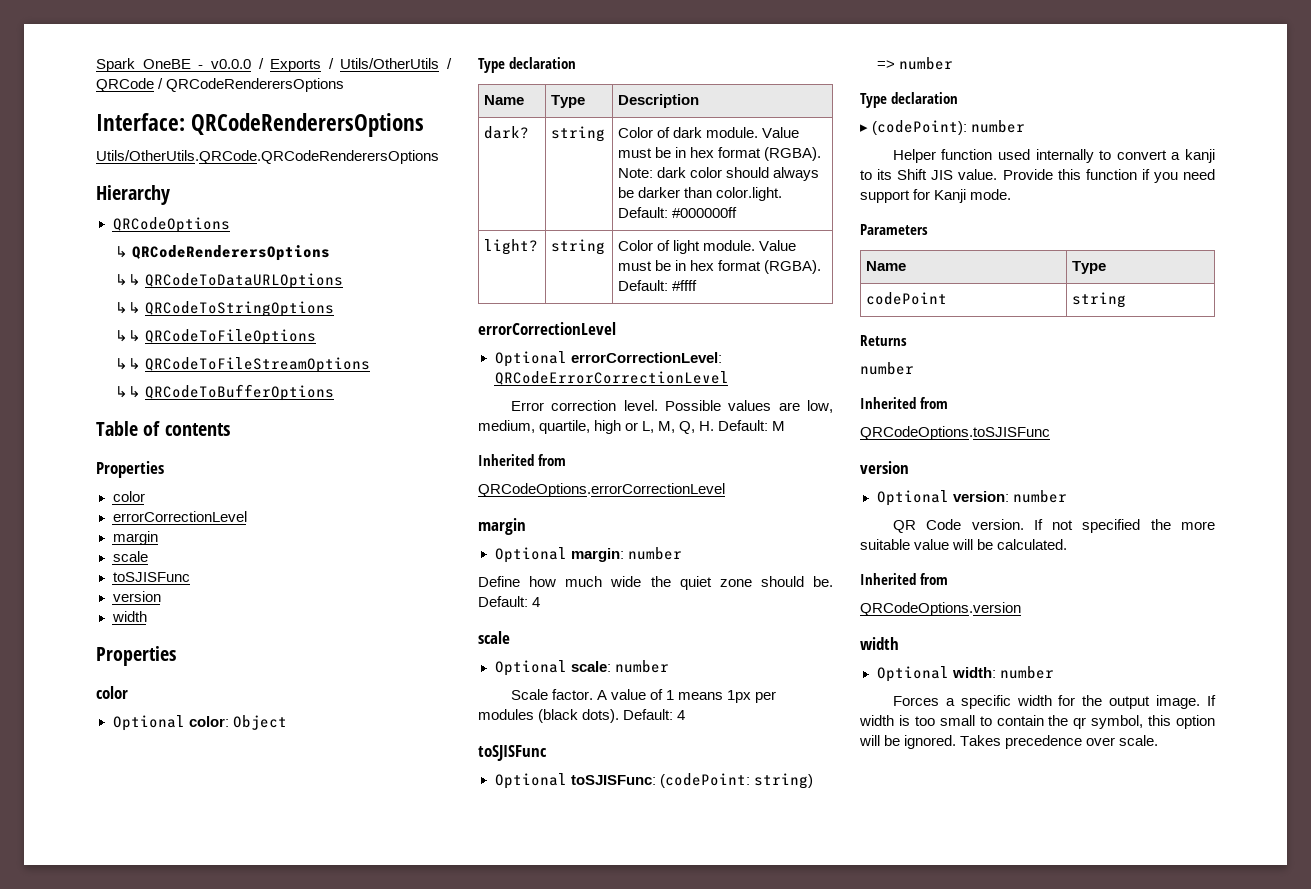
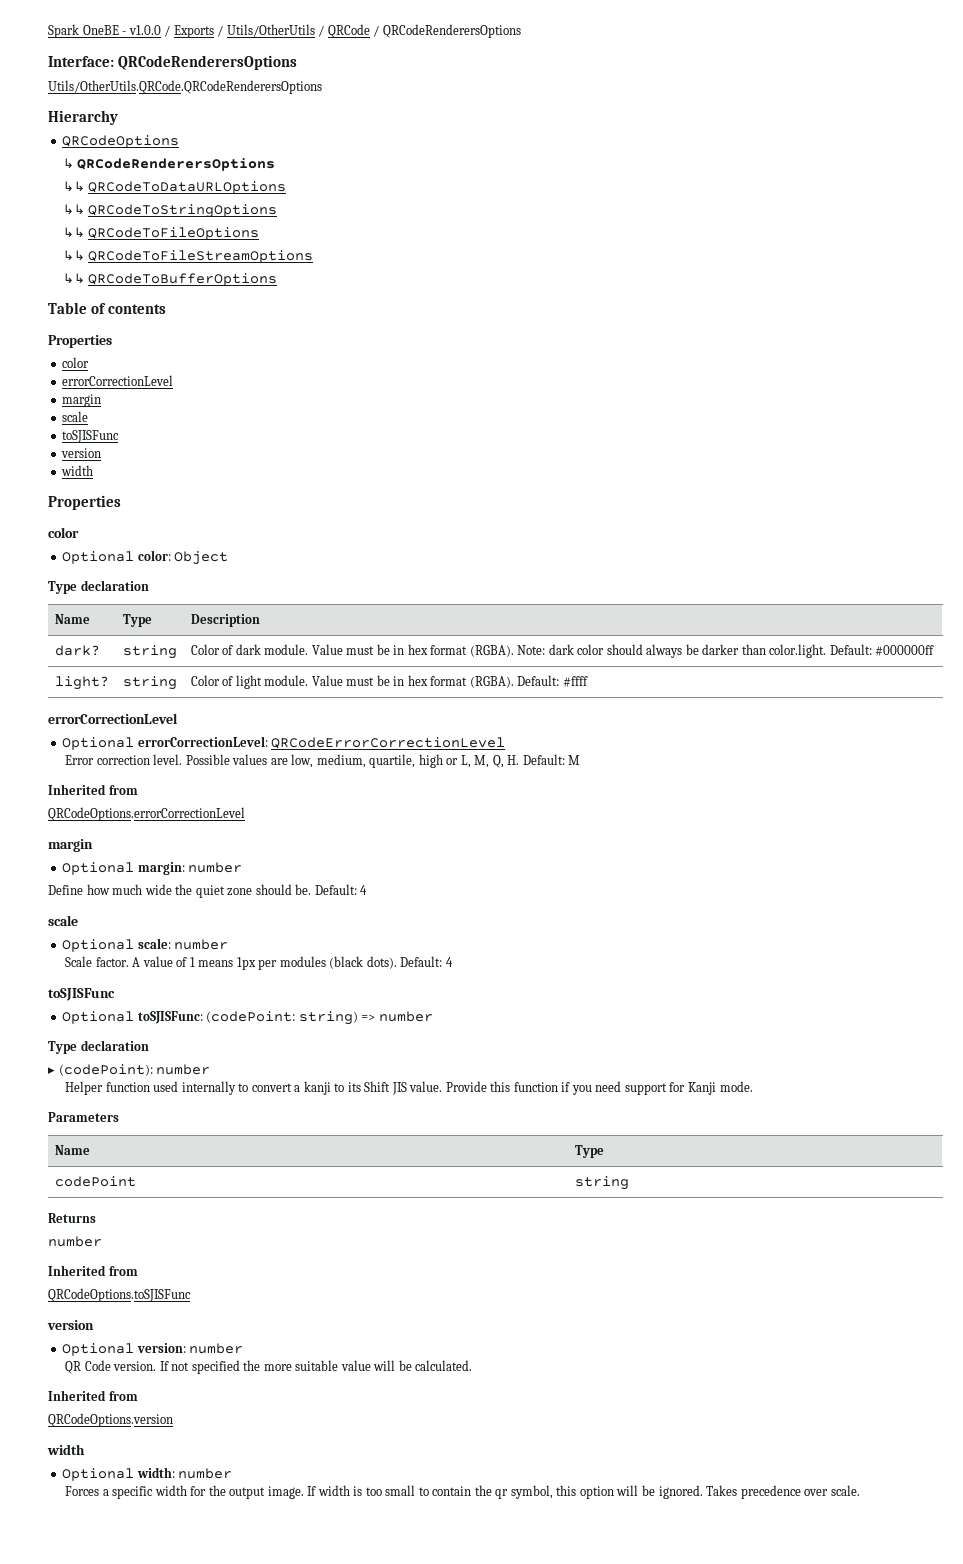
[210,59,251,69] v0.0.0 -> [128,25,161,35] v1.0.0

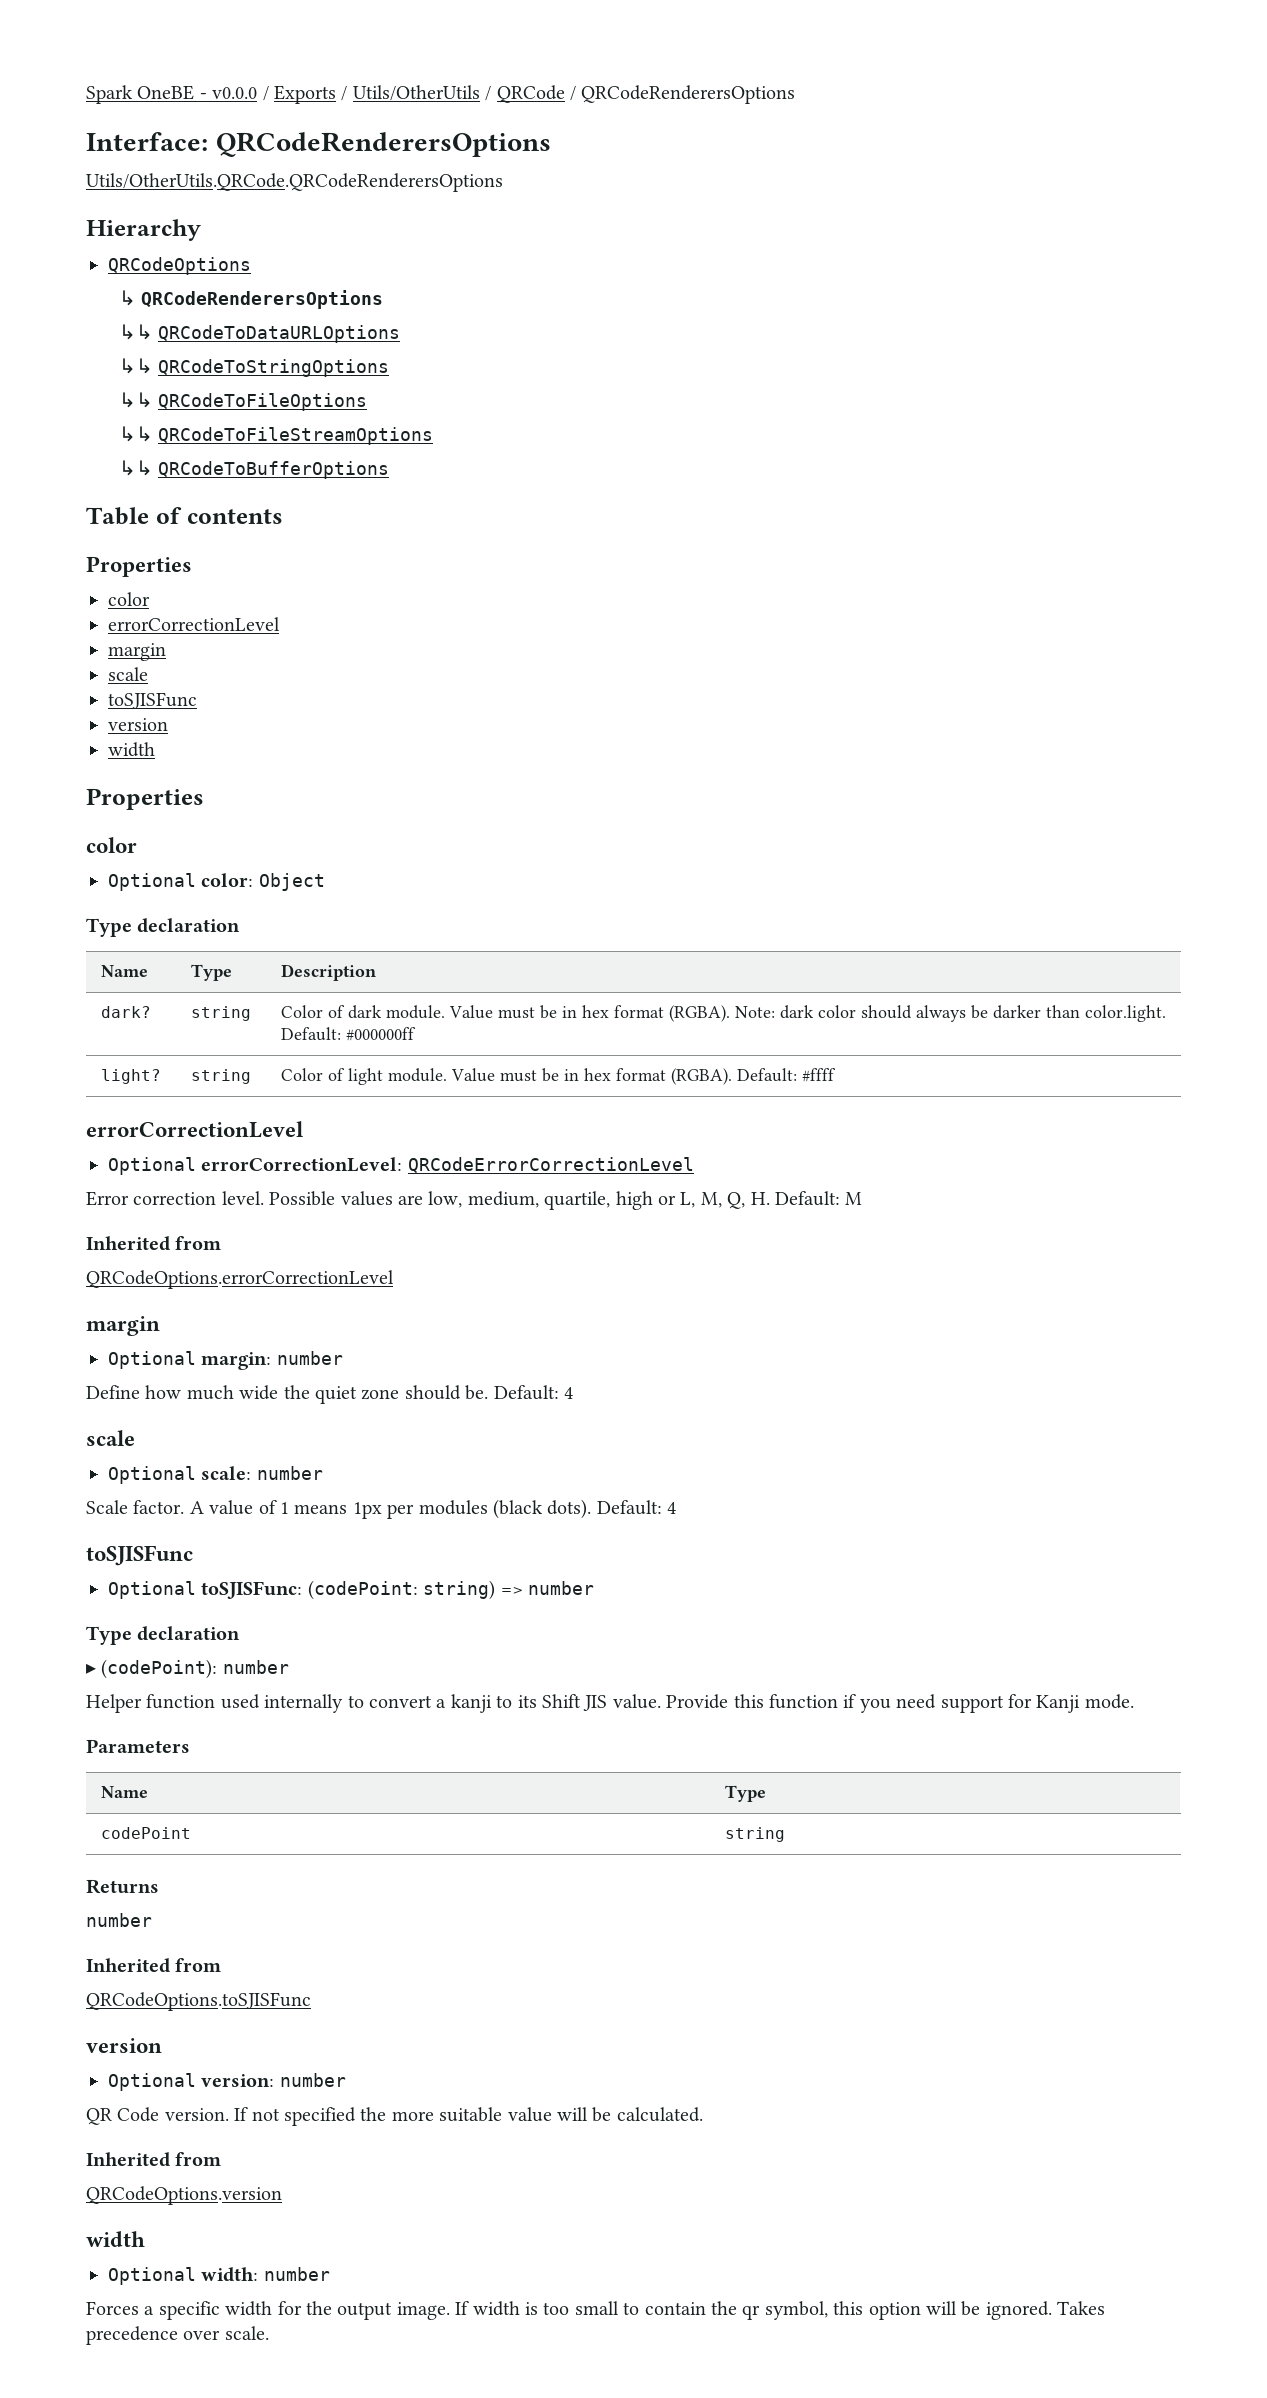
[128,25,161,35] v1.0.0 -> [212,87,258,99] v0.0.0

